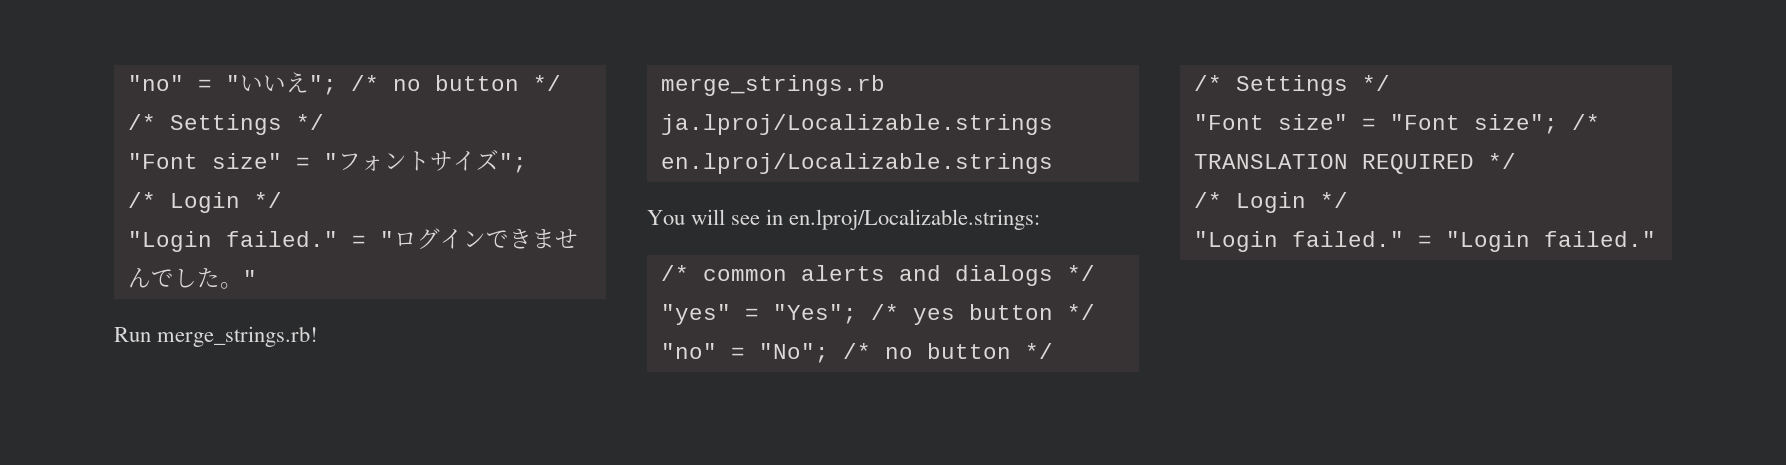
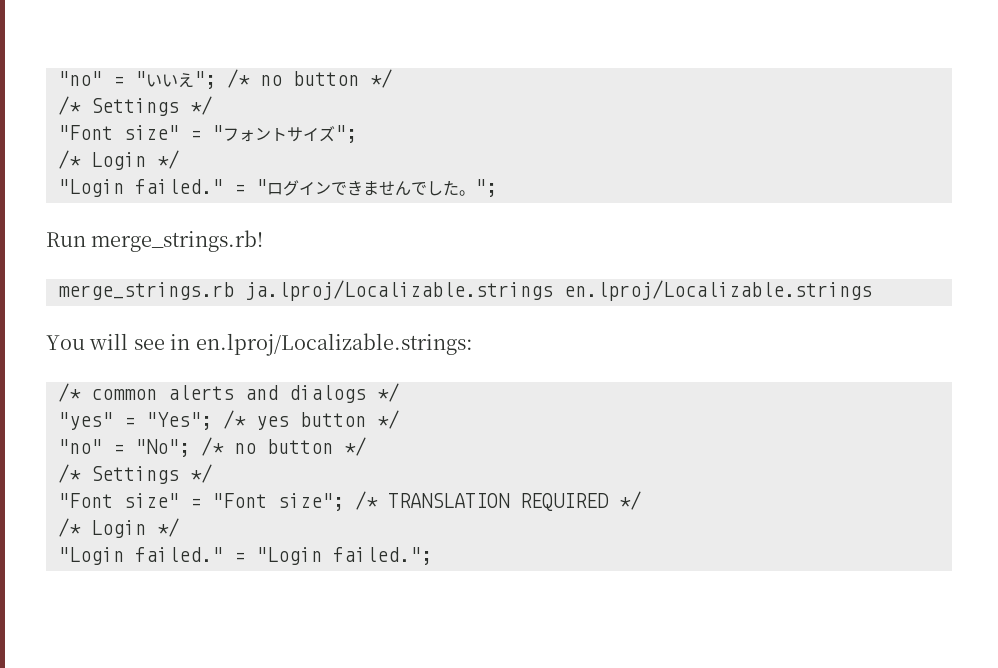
[242,270,257,286] " -> [475,179,497,197] ";
[1543,231,1656,247] failed." -> [333,547,432,565] failed.";

